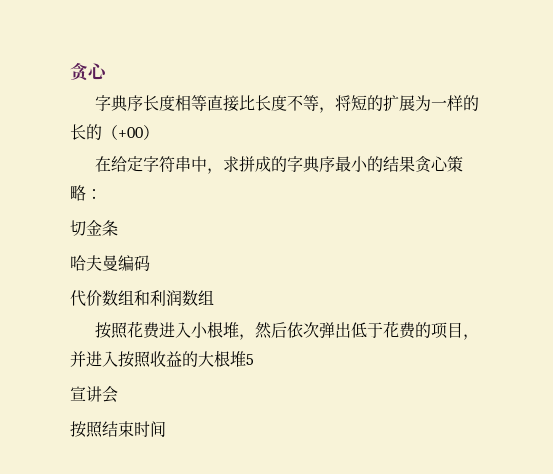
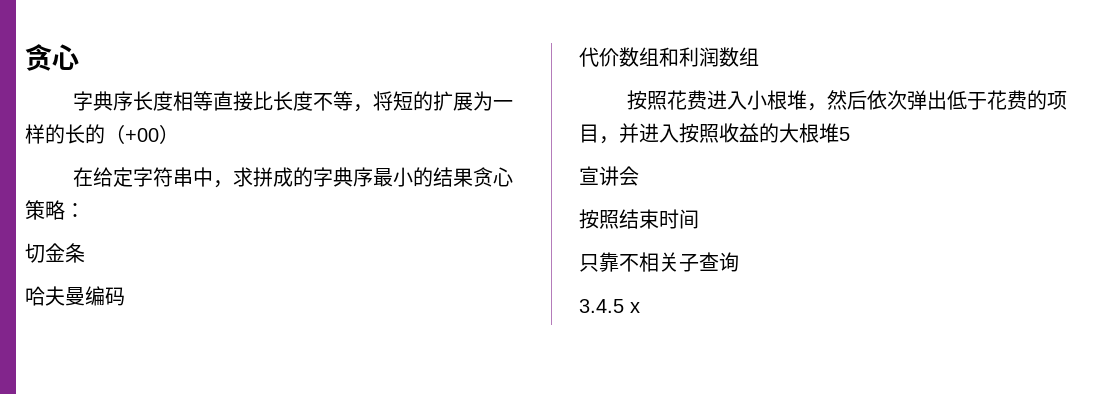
(166, 429) none -> [579,252,739,272] [579,299,640,313] // 只靠不相关子查询 // 3.4.5 x

